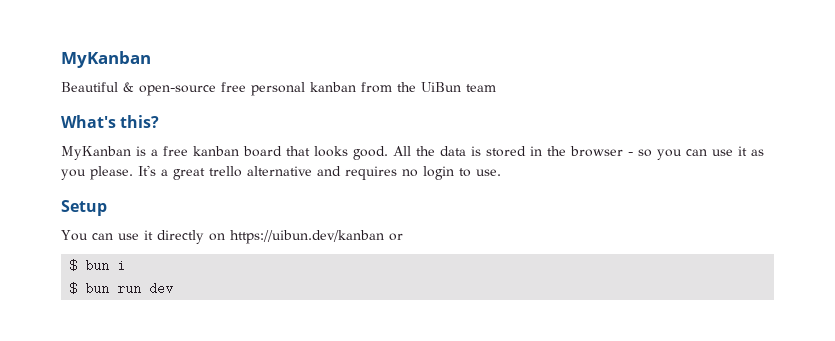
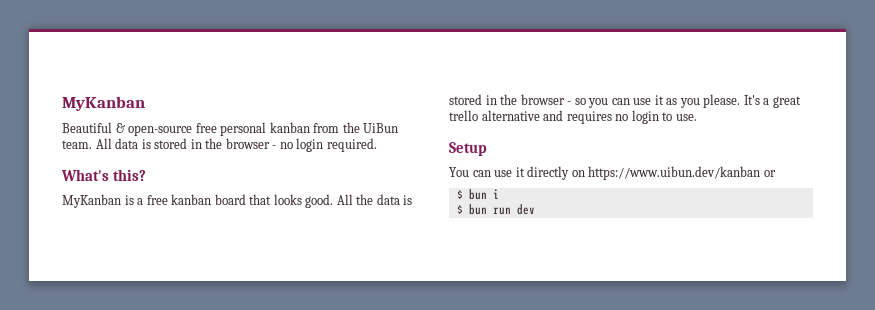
[466,84,496,92] team -> [62,138,377,152] team. All data is stored in the browser - no login required.
[229,230,384,244] https://uibun.dev/kanban -> [588,166,761,180] https://www.uibun.dev/kanban

